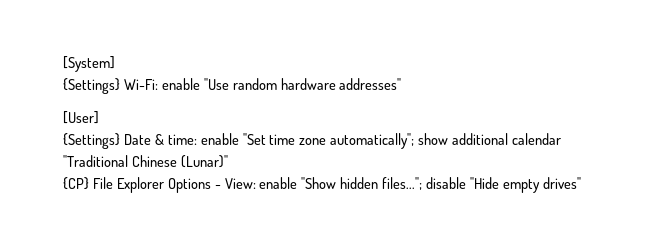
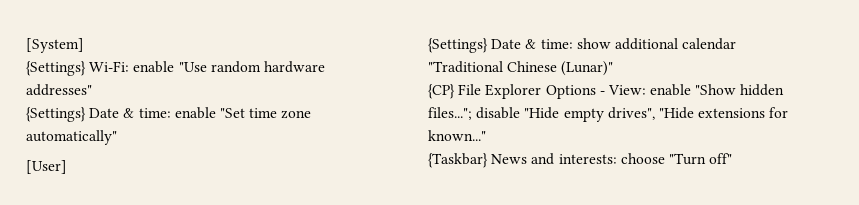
[63,111,99,124] // [User] -> (92, 90) none
[330,133,415,149] automatically"; -> [26,130,117,145] [26,160,67,174] [428,38,573,53] automatically" // [User] // {Settings} Date & time:
[542,177,581,189] drives" -> [607,107,789,120] [428,130,486,141] [428,153,733,168] drives", "Hide extensions for known..." // {Taskbar} News and interests: choose "Turn off"

